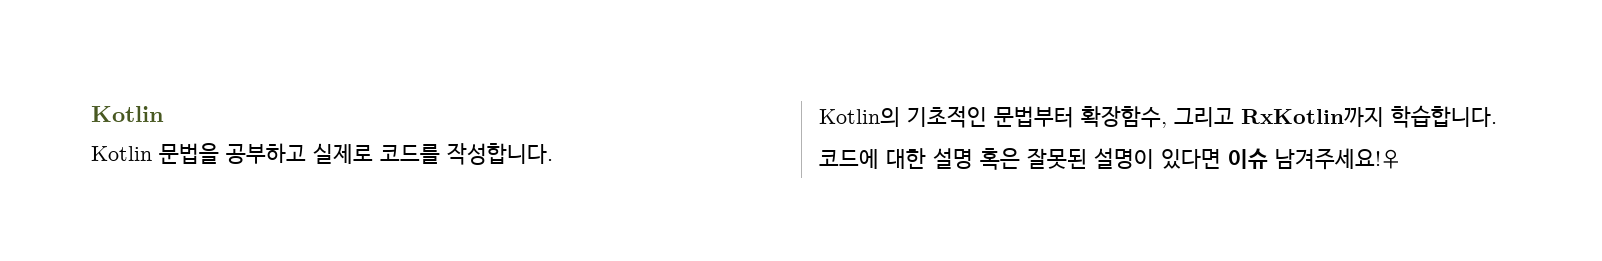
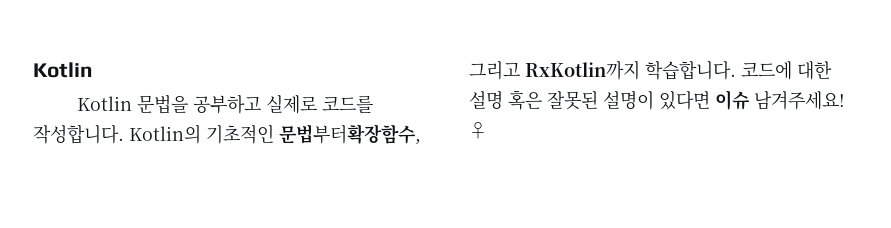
(553, 154) // -> (124, 134) none
[994,106,1167,128] 문법부터 확장함수, -> [279,124,421,145] 문법부터확장함수,
(1497, 116) // -> (736, 70) none
[1275,148,1401,170] 남겨주세요!♀ -> [754,91,845,110] [469,122,487,139] 남겨주세요! ♀

